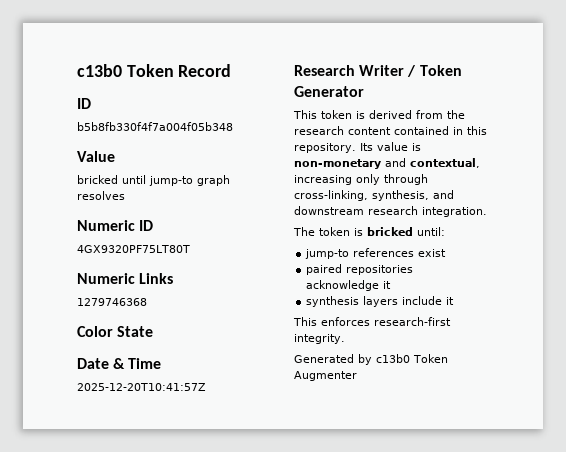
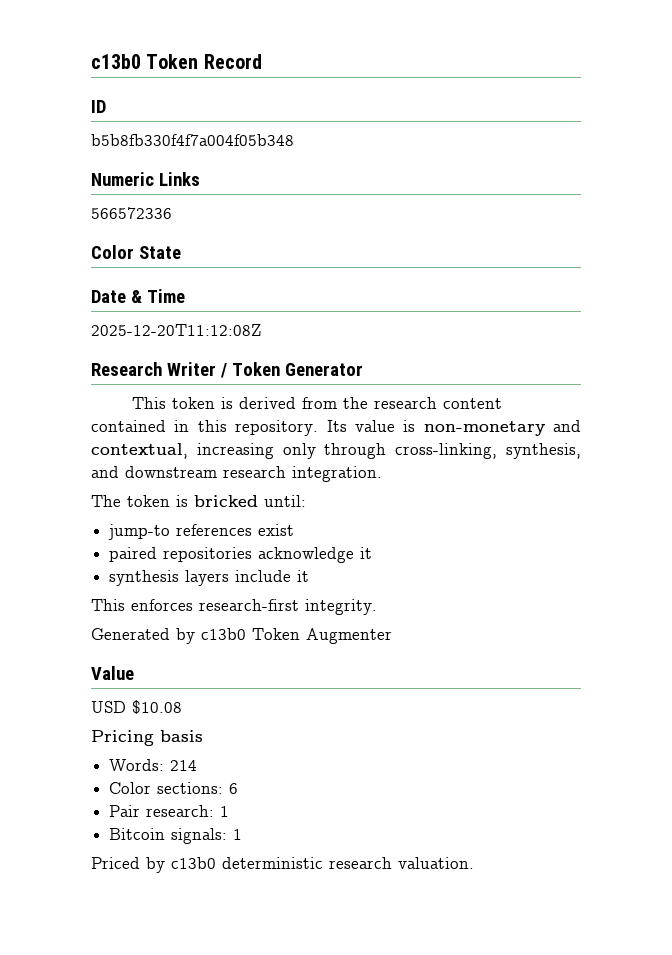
[77,151,115,162] [77,175,230,186] [77,191,125,200] [77,220,154,231] [77,245,190,253] // Value // bricked until jump-to graph resolves // Numeric ID // 4GX9320PF75LT80T -> (294, 140) none
[77,298,147,306] 1279746368 -> [91,207,172,219] 566572336
[77,383,206,391] 2025-12-20T10:41:57Z -> [91,324,261,336] 2025-12-20T11:12:08Z
(357, 376) none -> [91,666,134,680] [91,700,182,714] [91,730,203,746] [109,759,198,771] [109,782,239,794] [109,805,230,817] [109,828,243,844] [91,857,474,873] // Value // USD $10.08 // Pricing basis // Words: 214 // Color sections: 6 // Pair research: 1 // Bitcoin signals: 1 // Priced by c13b0 deterministic research valuation.

